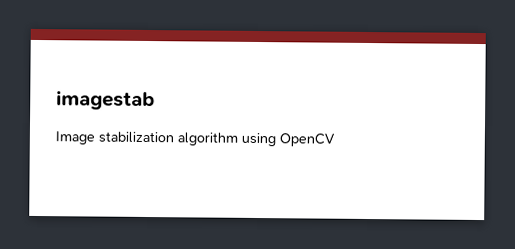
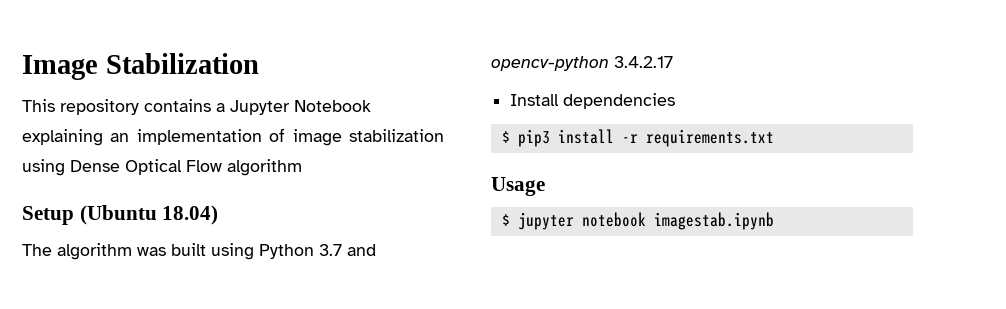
[56,90,155,111] [55,131,335,147] imagestab // Image stabilization algorithm using OpenCV -> [22,53,259,80] [22,99,371,115] [22,128,444,146] [22,159,302,176] [22,205,219,225] [22,243,376,260] [491,56,673,71] [510,93,676,109] [501,129,774,147] [491,177,545,196] [501,212,774,230] Image Stabilization // This repository contains a Jupyter Notebook explaining an implementation of image stabilization using Dense Optical Flow algorithm // Setup (Ubuntu 18.04) // The algorithm was built using Python 3.7 and opencv-python 3.4.2.17 // Install dependencies // $ pip3 install -r requirements.txt // Usage // $ jupyter notebook imagestab.ipynb

